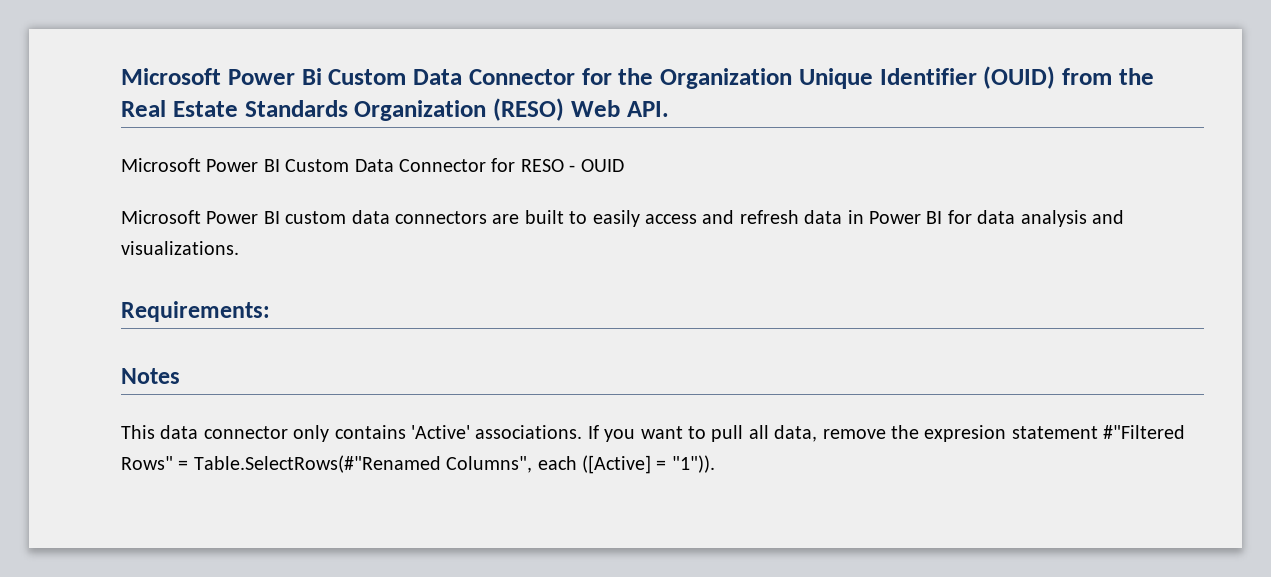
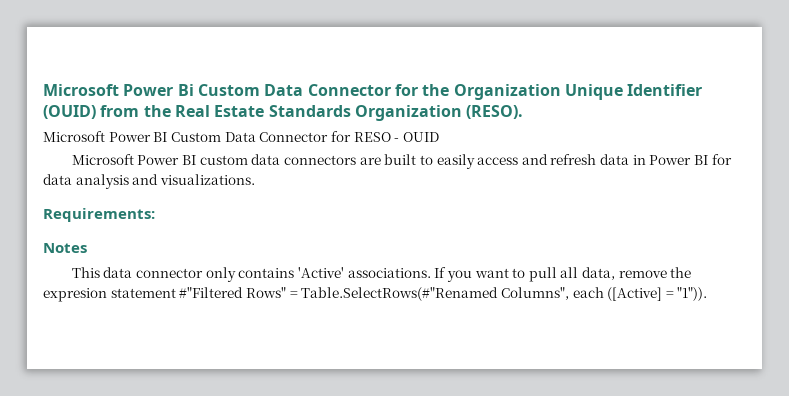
[493,98,669,121] (RESO) Web API. -> [466,105,524,119] (RESO).

